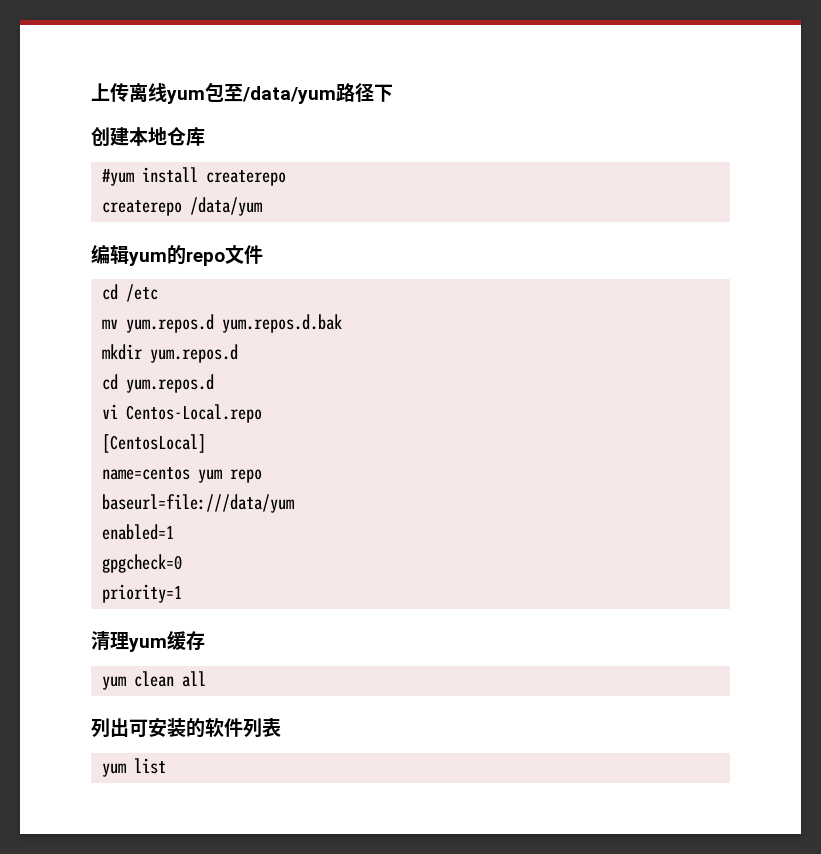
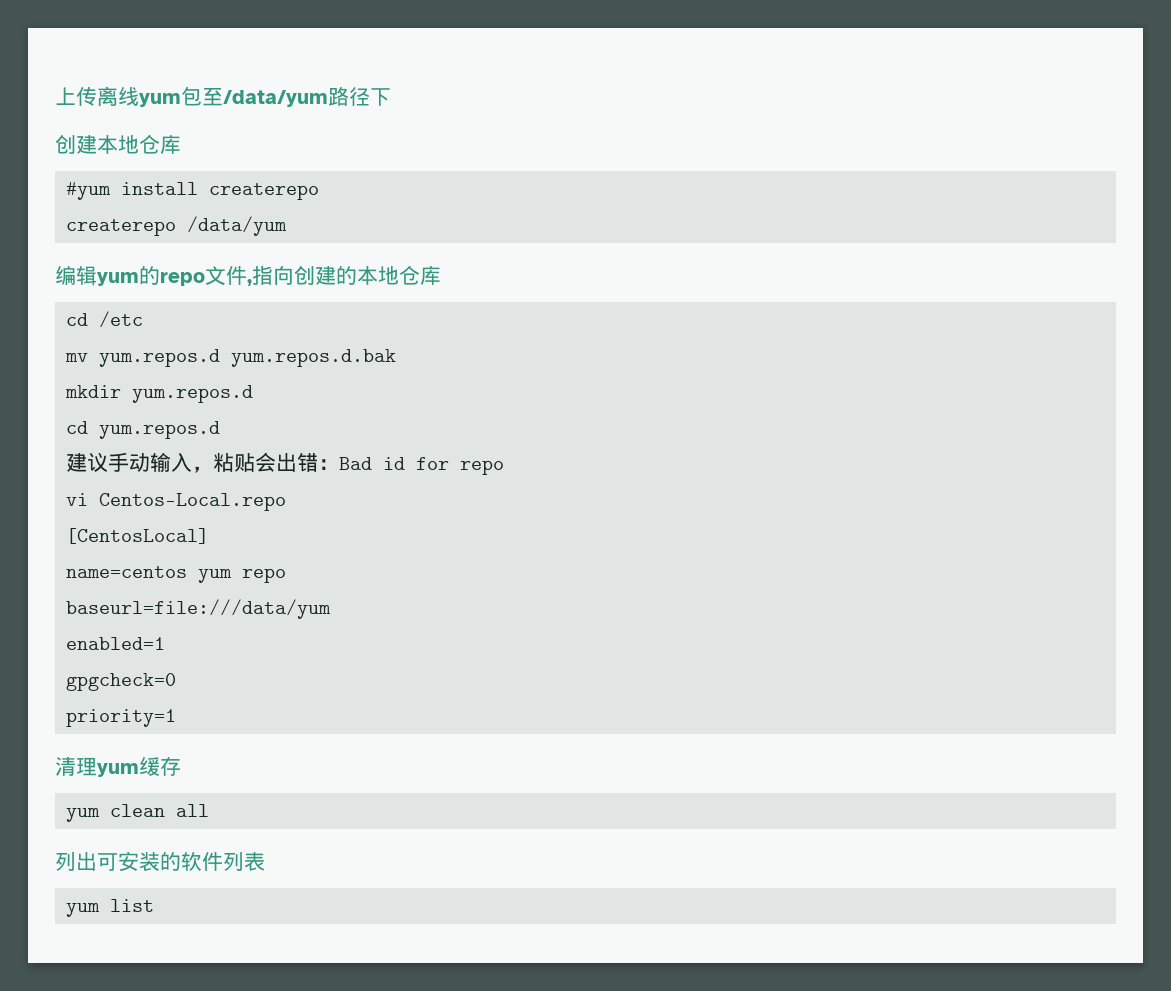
(263, 254) none -> [247,265,441,286] ,指向创建的本地仓库
(214, 383) none -> [65,452,504,475] // 建议手动输入，粘贴会出错：Bad id for repo

